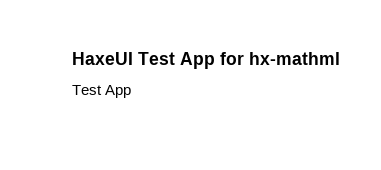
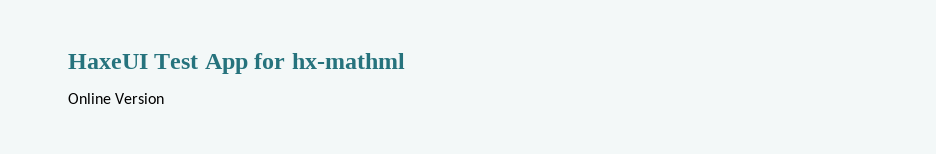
[72,85,132,98] Test App -> [68,93,165,104] Online Version

